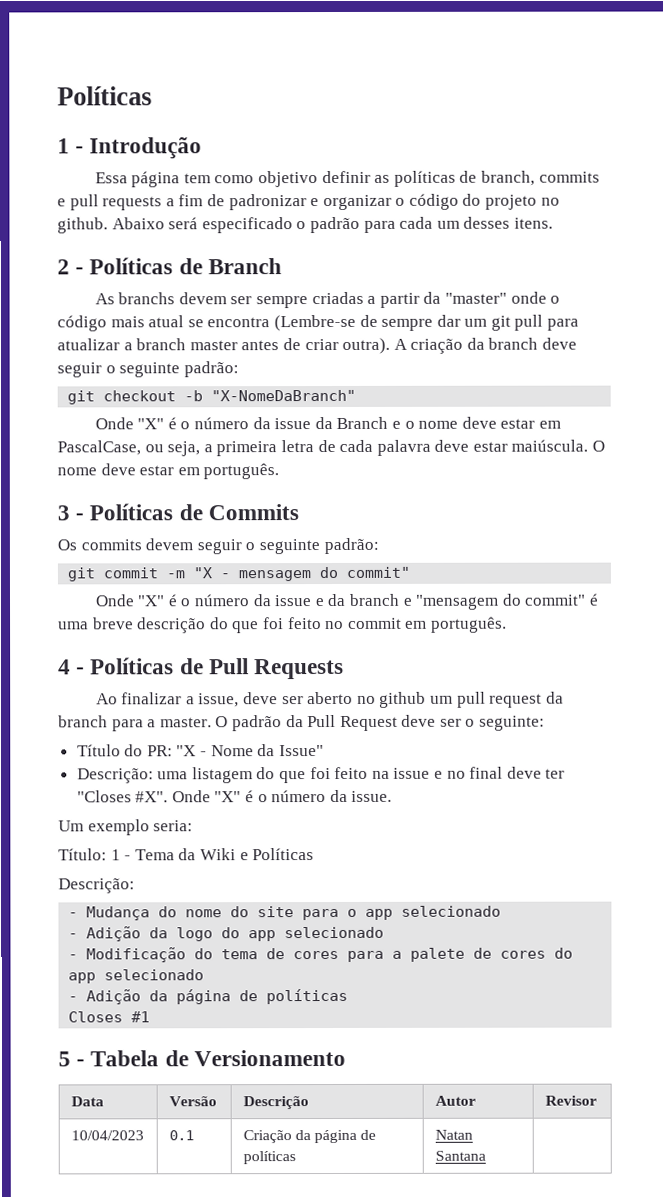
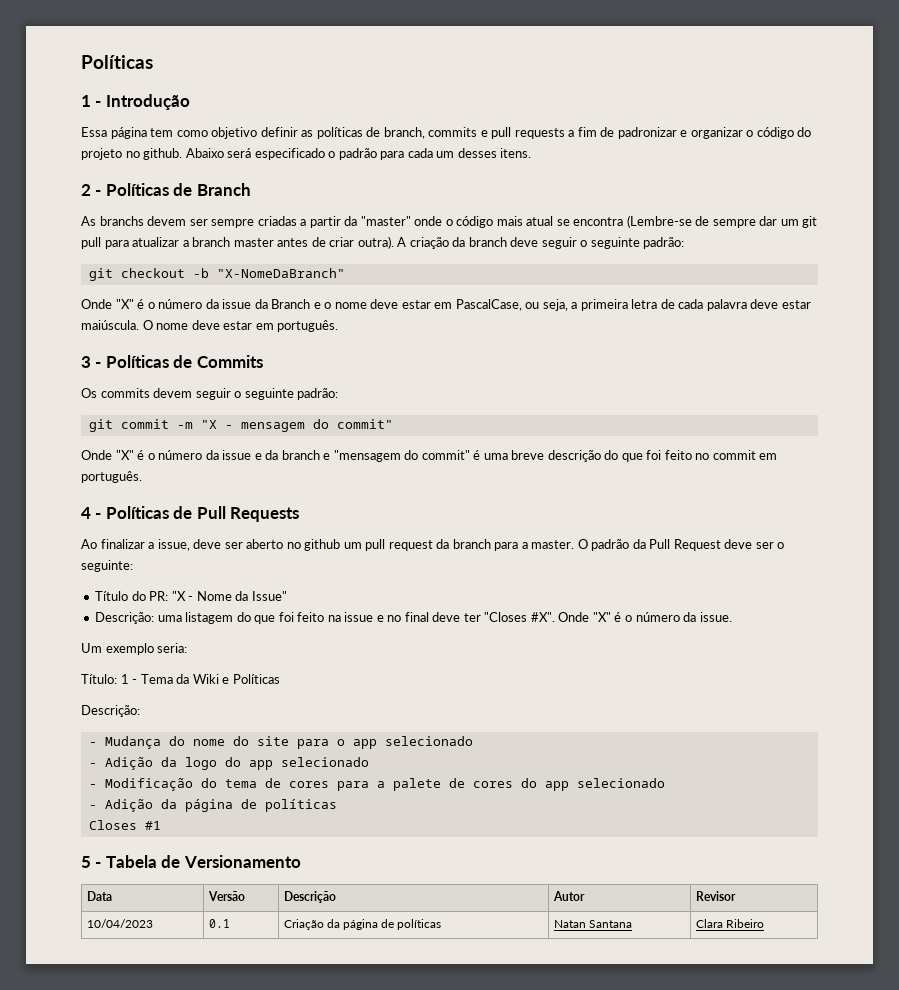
(486, 1155) none -> [695,919,764,928] Clara Ribeiro

